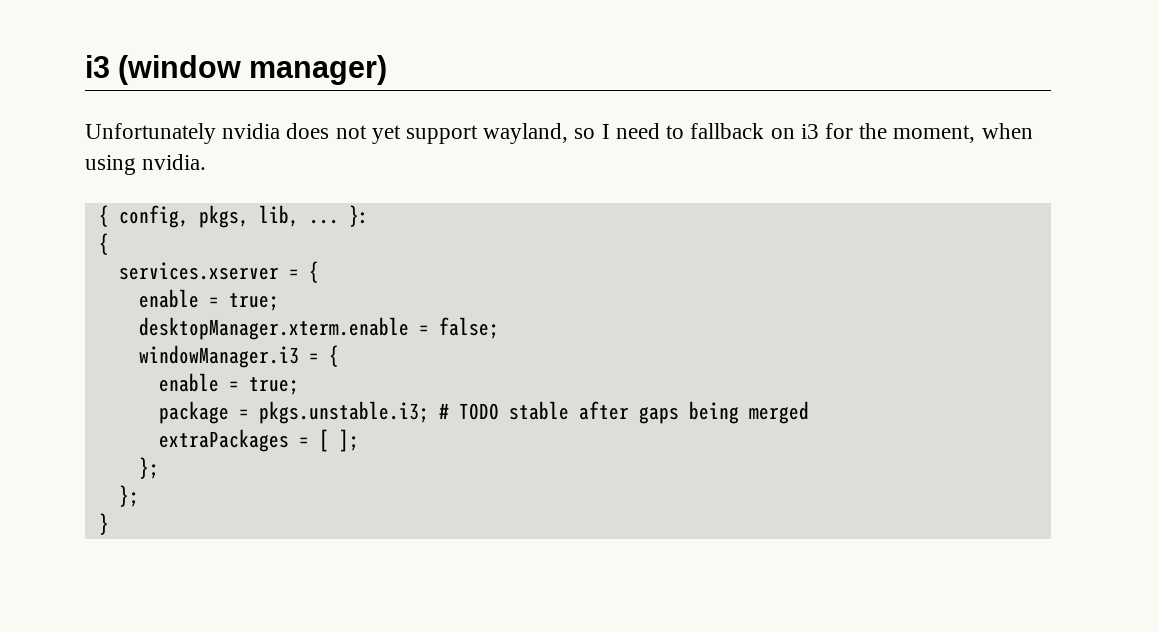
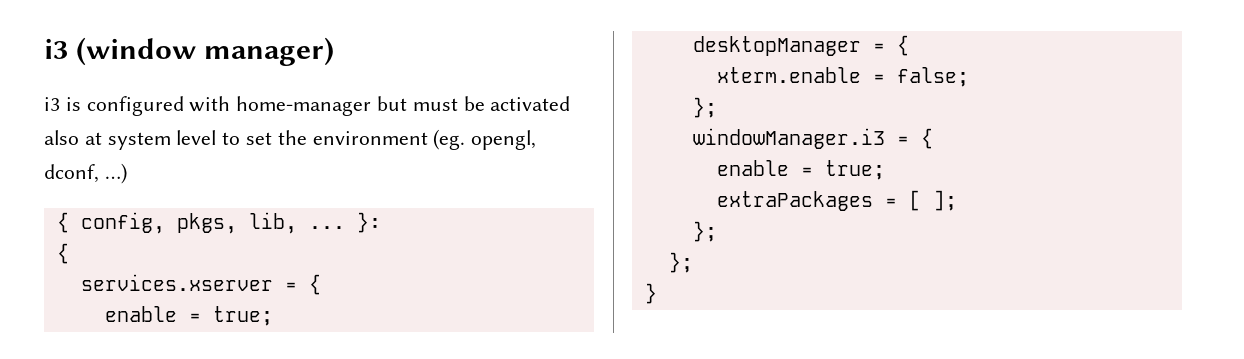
[85,123,1033,144] [85,154,207,175] Unfortunately nvidia does not yet support wayland, so I need to fallback on i3 for the moment, when using nvidia. -> [44,96,571,116] [44,129,537,150] [44,163,127,184] i3 is configured with home-manager but must be activated also at system level to set the environment (eg. opengl, dconf, …)
[138,317,409,340] desktopManager.xterm.enable -> [692,35,909,56] [716,67,861,83] desktopManager = { // xterm.enable
(499, 328) none -> [692,97,717,118] // };
[158,401,809,424] // package = pkgs.unstable.i3; # TODO stable after gaps being merged -> (885, 170) none

